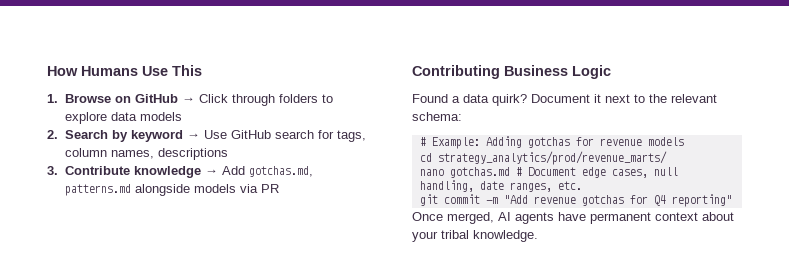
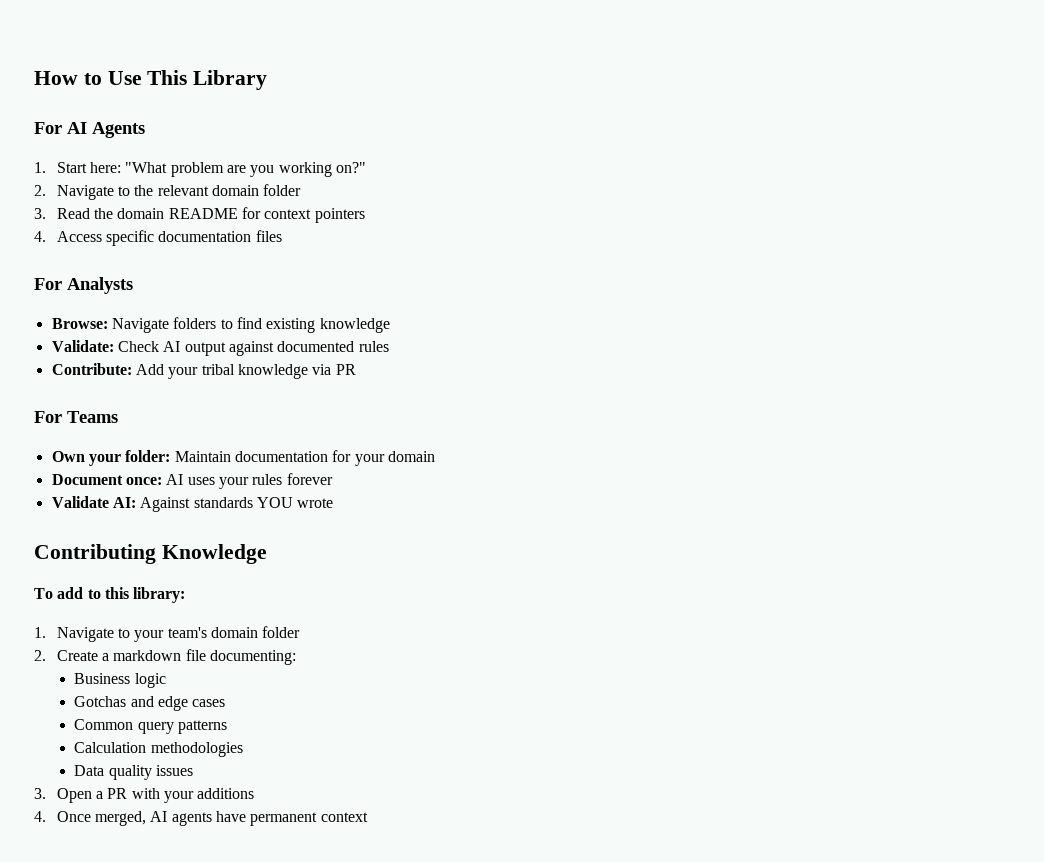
[81,66,138,76] Humans -> [83,73,102,85] to
[47,94,333,106] [64,112,182,124] [47,130,366,142] [64,148,228,160] [47,166,313,178] [64,184,279,196] [412,65,611,79] [412,94,717,106] [412,112,462,121] [419,136,684,149] [419,151,667,165] [419,167,678,178] [419,180,582,192] [419,194,732,207] // 1. Browse on GitHub → Click through folders to explore data models // 2. Search by keyword → Use GitHub search for tags, column names, descriptions // 3. Contribute knowledge → Add gotchas.md, patterns.md alongside models via PR // Contributing Business Logic // Found a data quirk? Document it next to the relevant schema: // # Example: Adding gotchas for revenue models // cd strategy_analytics/prod/revenue_marts/ // nano gotchas.md # Document edge cases, null handling, date ranges, etc. // git commit -m "Add revenue gotchas for Q4 reporting" // -> [193,70,268,90] [34,122,145,138] [34,162,366,177] [34,184,302,200] [34,207,365,223] [34,230,282,246] [34,277,133,294] [51,317,390,333] [51,340,389,356] [51,363,356,379] [34,411,118,423] [51,450,435,466] [51,473,333,489] [51,496,334,512] [34,544,267,564] [34,587,186,603] [34,626,301,642] [34,649,296,665] [74,673,166,688] [74,696,226,711] [74,719,227,734] [74,742,243,757] [74,765,193,780] [34,788,255,803] [34,811,46,822] Library // For AI Agents // 1. Start here: "What problem are you working on?" // 2. Navigate to the relevant domain folder // 3. Read the domain README for context pointers // 4. Access specific documentation files // For Analysts // Browse: Navigate folders to find existing knowledge // Validate: Check AI output against documented rules // Contribute: Add your tribal knowledge via PR // For Teams // Own your folder: Maintain documentation for your domain // Document once: AI uses your rules forever // Validate AI: Against standards YOU wrote // Contributing Knowledge // To add to this library: // 1. Navigate to your team's domain folder // 2. Create a markdown file documenting: // Business logic // Gotchas and edge cases // Common query patterns // Calculation methodologies // Data quality issues // 3. Open a PR with your additions // 4.
[702,212,734,221] [412,230,538,242] about your tribal knowledge. -> (368, 817) none

